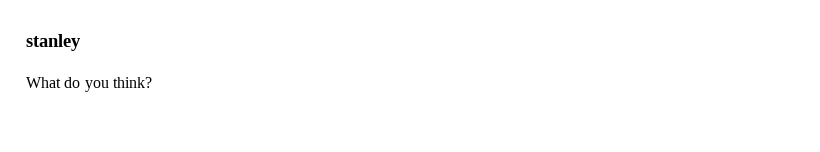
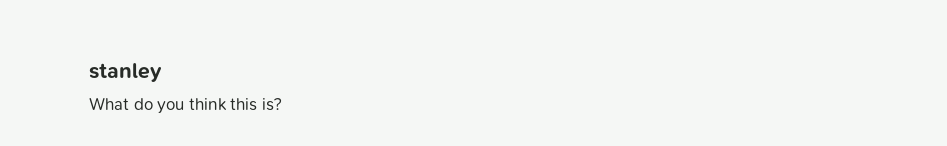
[112,77,152,88] think? -> [188,98,282,111] think this is?

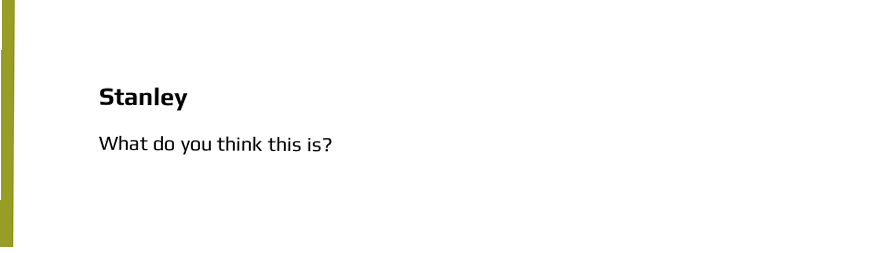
[89,63,162,82] stanley -> [99,86,189,112] Stanley

